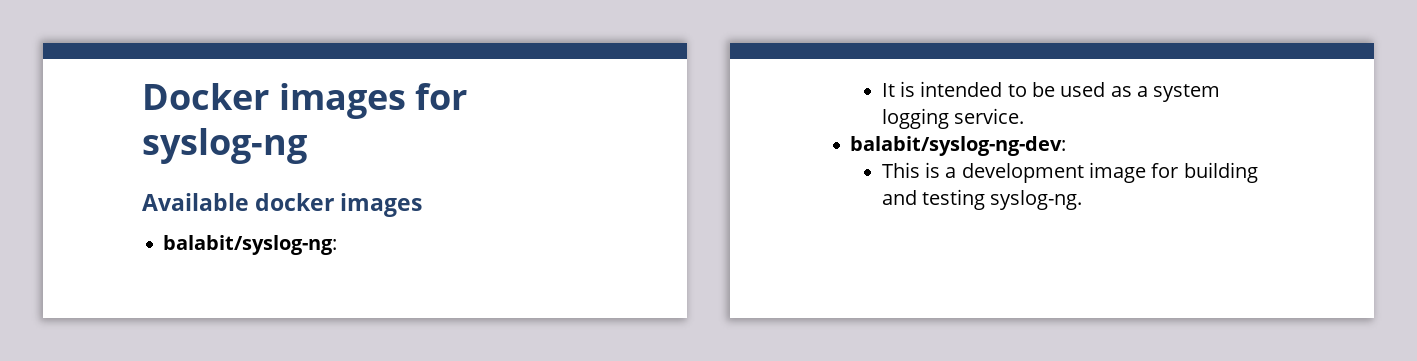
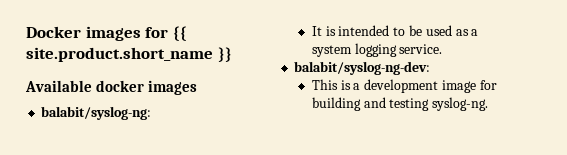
[142,128,307,164] syslog-ng -> [172,26,187,41] [26,47,232,62] {{ site.product.short_name }}

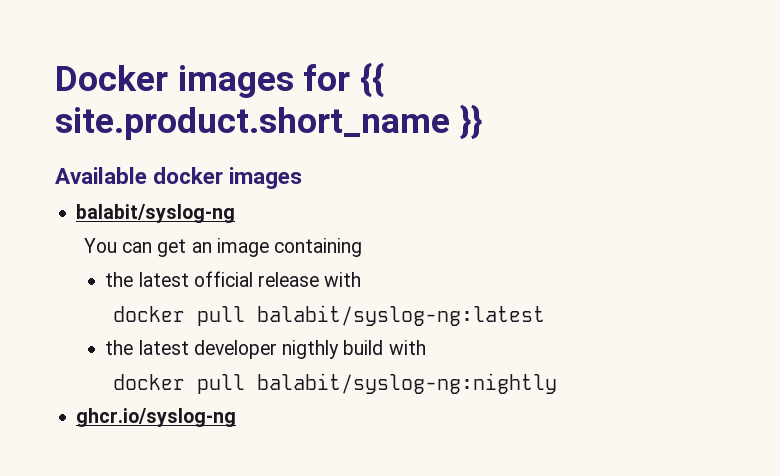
[41,106,152,120] [311,25,479,36] [311,43,443,57] [294,61,431,75] [311,79,497,93] [311,97,489,111] balabit/syslog-ng: // It is intended to be used as a system logging service. // balabit/syslog-ng-dev: // This is a development image for building and testing syslog-ng. -> [76,204,236,223] [83,238,363,257] [105,271,362,287] [112,305,545,326] [105,340,426,359] [112,373,557,394] [76,408,237,427] balabit/syslog-ng // You can get an image containing // the latest official release with // docker pull balabit/syslog-ng:latest // the latest developer nigthly build with // docker pull balabit/syslog-ng:nightly // ghcr.io/syslog-ng

